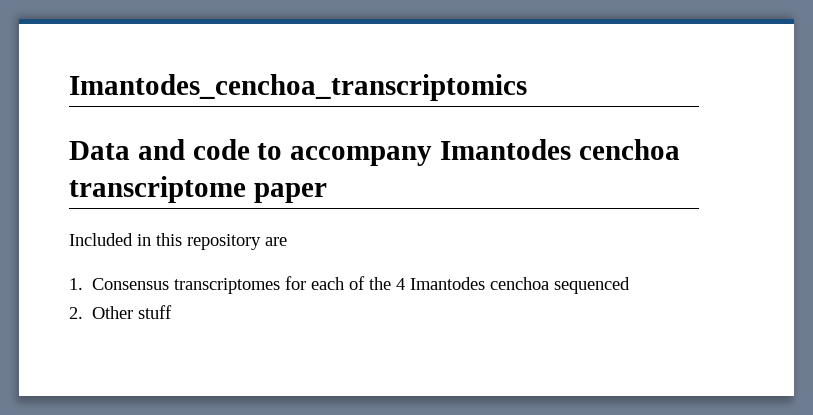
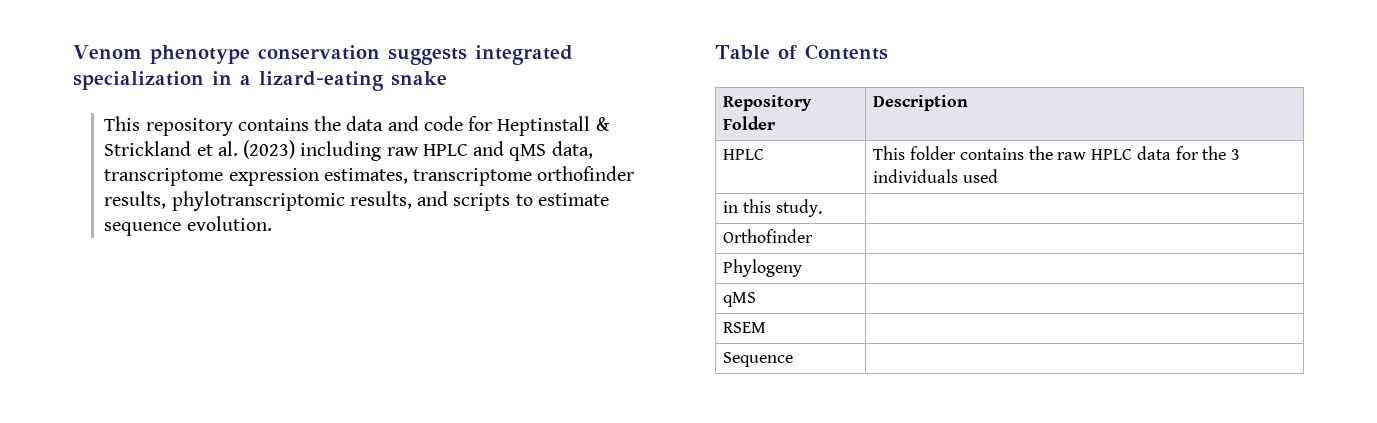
[69,74,527,101] [69,139,680,166] [69,176,327,203] [69,233,287,250] [69,276,631,294] [69,305,173,319] Imantodes_cenchoa_transcriptomics // Data and code to accompany Imantodes cenchoa transcriptome paper // Included in this repository are // 1. Consensus transcriptomes for each of the 4 Imantodes cenchoa sequenced // 2. Other stuff -> [73,45,573,65] [73,71,447,91] [104,116,610,136] [104,140,593,161] [104,166,635,186] [104,191,609,211] [104,216,272,236] [715,44,888,60] [723,95,813,111] [723,116,777,130] [873,95,969,111] [723,149,765,160] [873,146,1240,160] [873,169,999,183] [723,199,822,217] [723,229,814,243] [723,259,803,277] [723,292,757,307] [723,322,767,333] [723,352,794,367] Venom phenotype conservation suggests integrated specialization in a lizard-eating snake // This repository contains the data and code for Heptinstall & Strickland et al. (2023) including raw HPLC and qMS data, transcriptome expression estimates, transcriptome orthofinder results, phylotranscriptomic results, and scripts to estimate sequence evolution. // Table of Contents // Repository Folder | Description // HPLC | This folder contains the raw HPLC data for the 3 individuals used // in this study. | // Orthofinder | // Phylogeny | // qMS | // RSEM | // Sequence |

